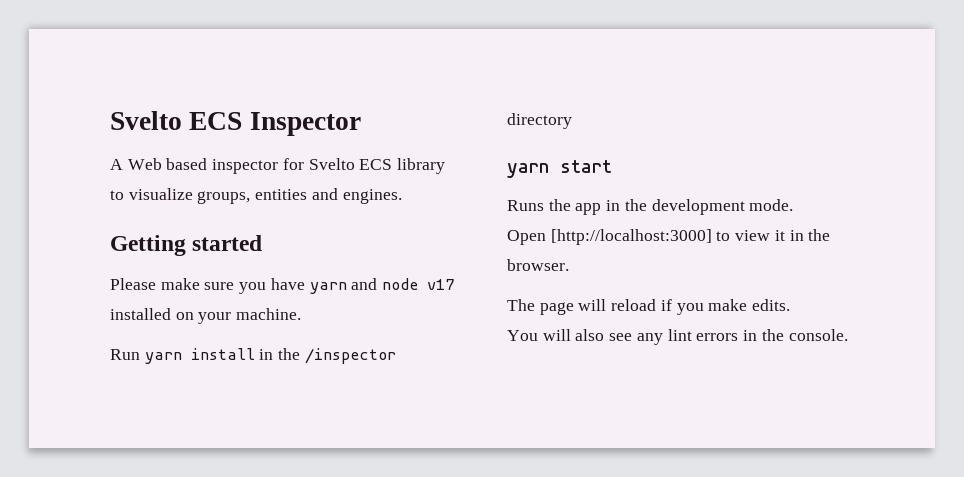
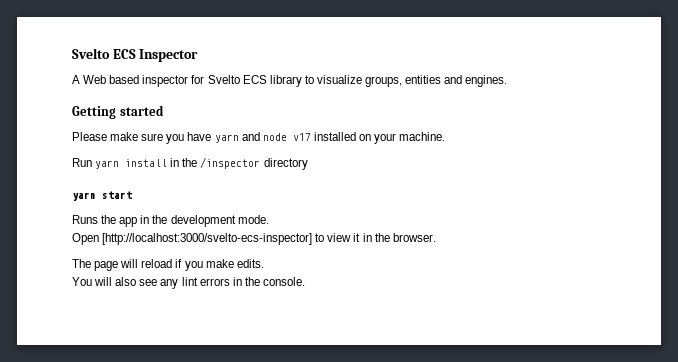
[550,229,712,245] [http://localhost:3000] -> [102,233,313,245] [http://localhost:3000/svelto-ecs-inspector]

